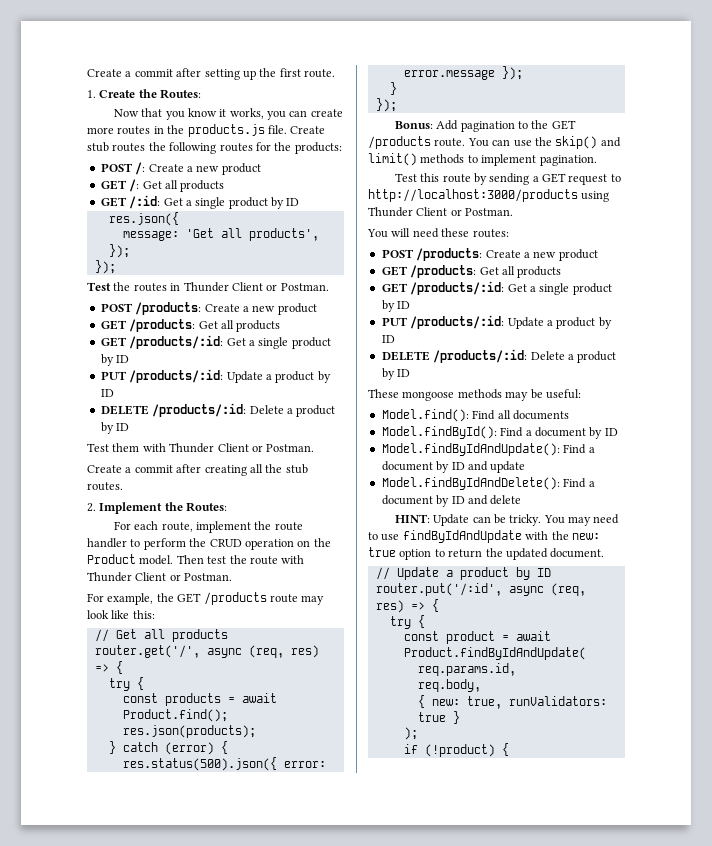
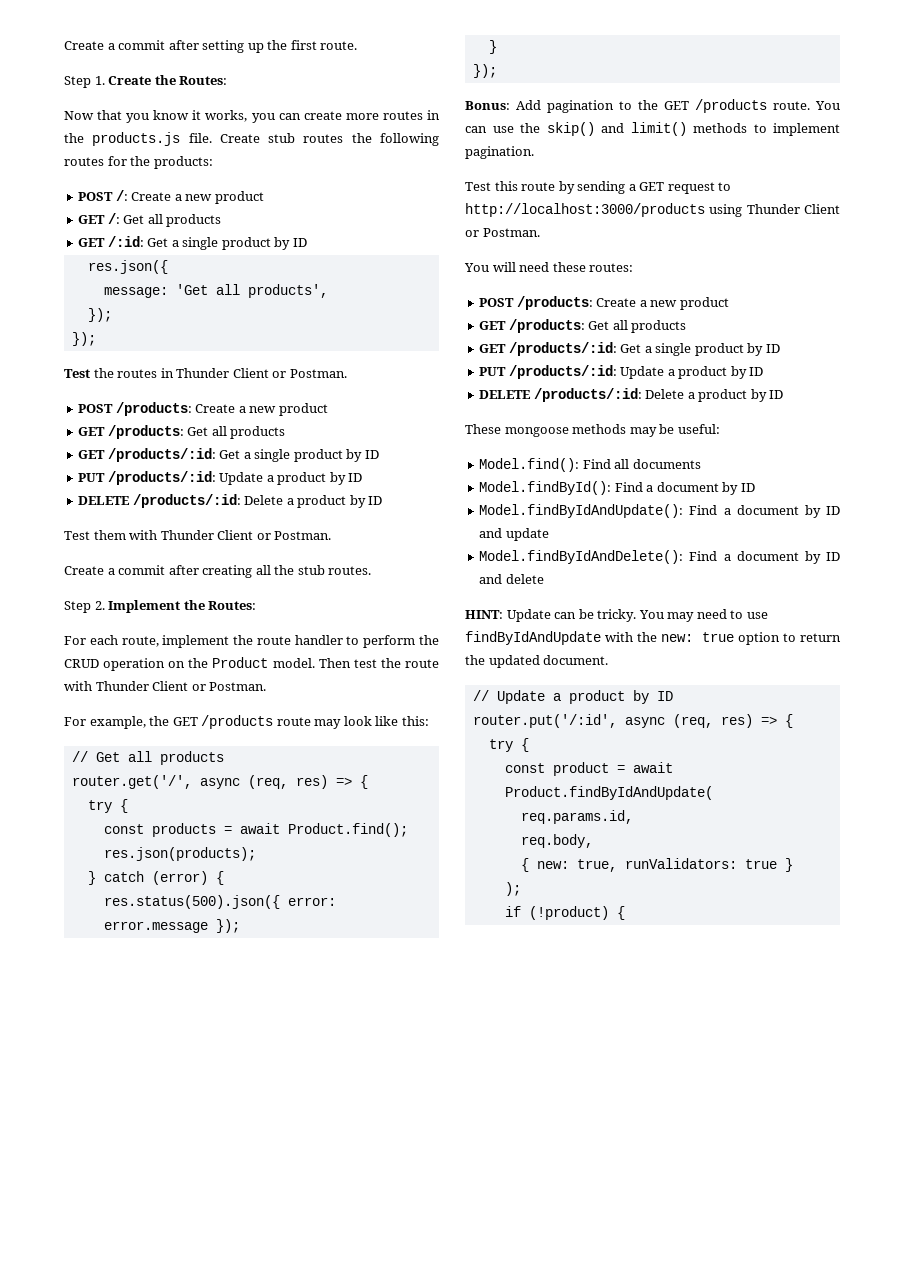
(335, 73) none -> [64,76,91,88] Step
(123, 486) none -> [64,601,91,613] Step

